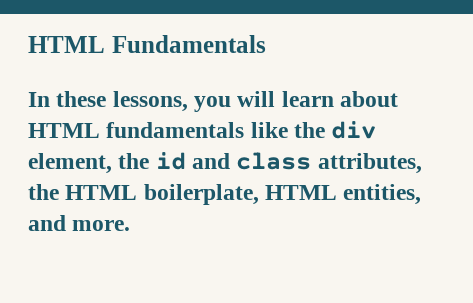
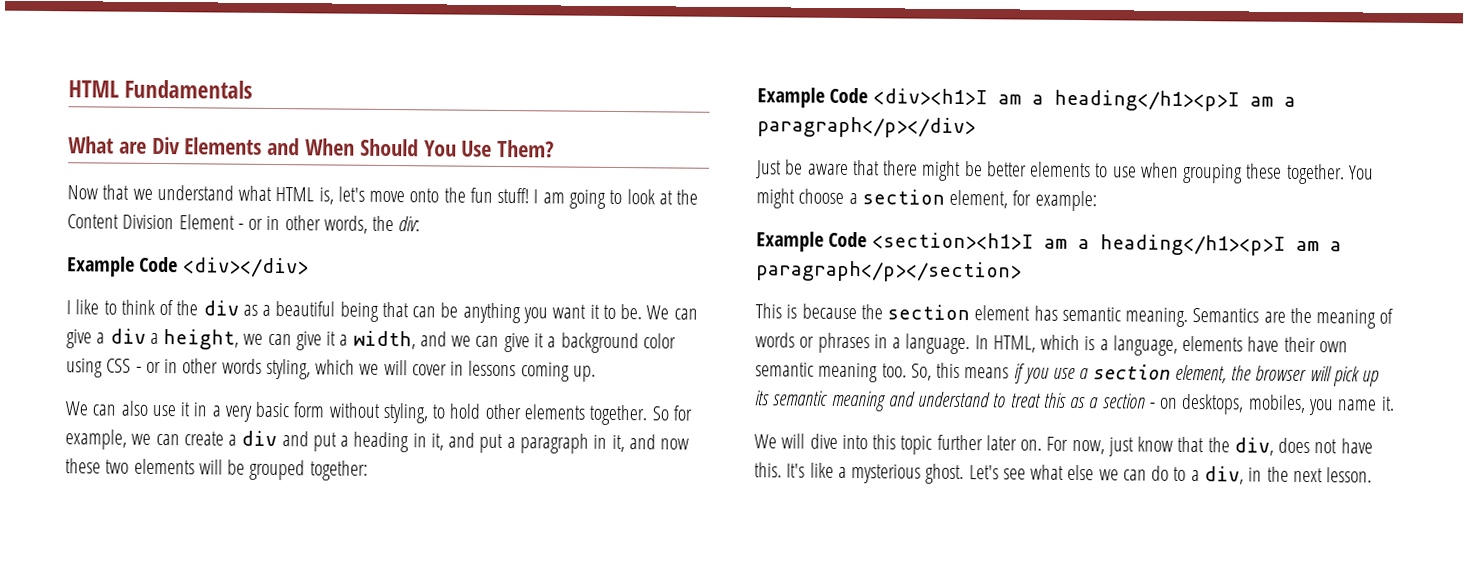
[28,91,399,112] [28,121,377,139] [28,152,422,174] [28,184,422,205] [28,215,131,231] In these lessons, you will learn about HTML fundamentals like the div element, the id and class attributes, the HTML boilerplate, HTML entities, and more. -> [68,136,555,158] [67,184,699,209] [67,214,421,234] [67,256,309,278] [66,299,698,324] [66,328,676,354] [66,358,596,382] [65,400,692,426] [65,429,690,454] [65,458,368,481] [757,87,1296,112] [757,116,976,139] [755,159,1374,185] [756,188,1097,212] [756,231,1342,256] [756,260,1022,283] [755,303,1394,329] [755,332,1348,356] [755,362,1380,387] [754,390,1395,416] [754,433,1373,457] [754,462,1373,485] What are Div Elements and When Should You Use Them? // Now that we understand what HTML is, let's move onto the fun stuff! I am going to look at the Content Division Element - or in other words, the div: // Example Code <div></div> // I like to think of the div as a beautiful being that can be anything you want it to be. We can give a div a height, we can give it a width, and we can give it a background color using CSS - or in other words styling, which we will cover in lessons coming up. // We can also use it in a very basic form without styling, to hold other elements together. So for example, we can create a div and put a heading in it, and put a paragraph in it, and now these two elements will be grouped together: // Example Code <div><h1>I am a heading</h1><p>I am a paragraph</p></div> // Just be aware that there might be better elements to use when grouping these together. You might choose a section element, for example: // Example Code <section><h1>I am a heading</h1><p>I am a paragraph</p></section> // This is because the section element has semantic meaning. Semantics are the meaning of words or phrases in a language. In HTML, which is a language, elements have their own semantic meaning too. So, this means if you use a section element, the browser will pick up its semantic meaning and understand to treat this as a section - on desktops, mobiles, you name it. // We will dive into this topic further later on. For now, just know that the div, does not have this. It's like a mysterious ghost. Let's see what else we can do to a div, in the next lesson.

